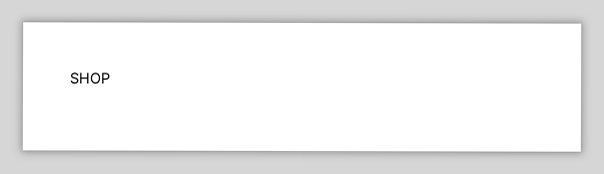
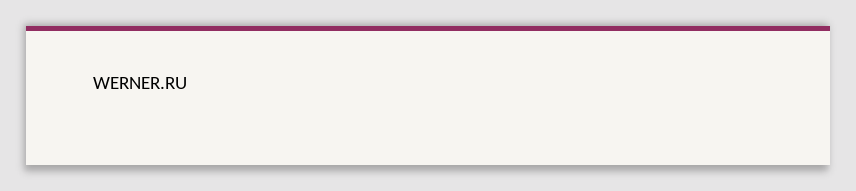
[70,72,111,85] SHOP -> [93,77,187,89] WERNER.RU

